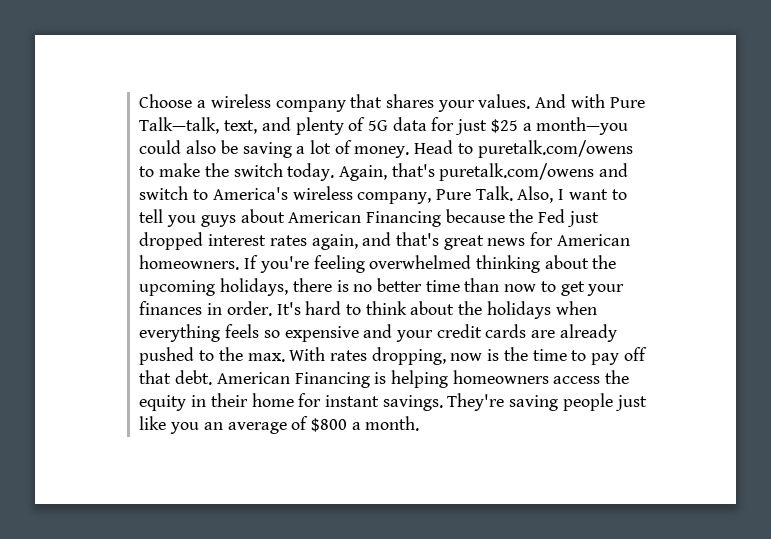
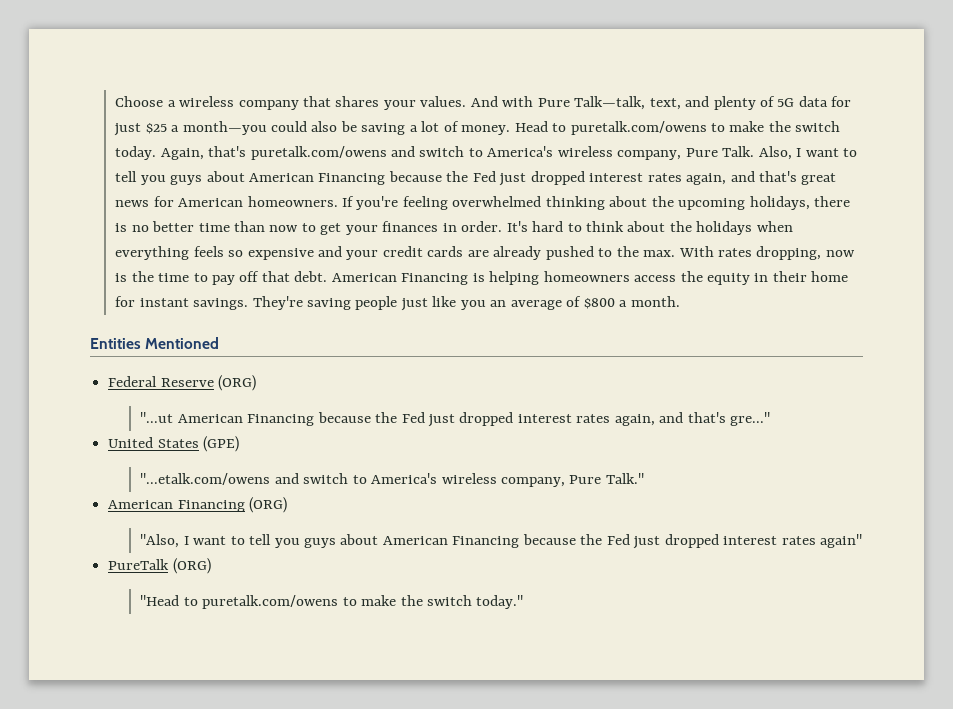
(420, 423) none -> [90,337,220,349] [108,375,257,391] [140,412,771,427] [108,436,240,452] [140,473,644,487] [108,497,288,513] [140,534,862,549] [108,558,211,574] [140,595,524,609] // Entities Mentioned // Federal Reserve (ORG) // "...ut American Financing because the Fed just dropped interest rates again, and that's gre..." // United States (GPE) // "...etalk.com/owens and switch to America's wireless company, Pure Talk." // American Financing (ORG) // "Also, I want to tell you guys about American Financing because the Fed just dropped interest rates again" // PureTalk (ORG) // "Head to puretalk.com/owens to make the switch today."

